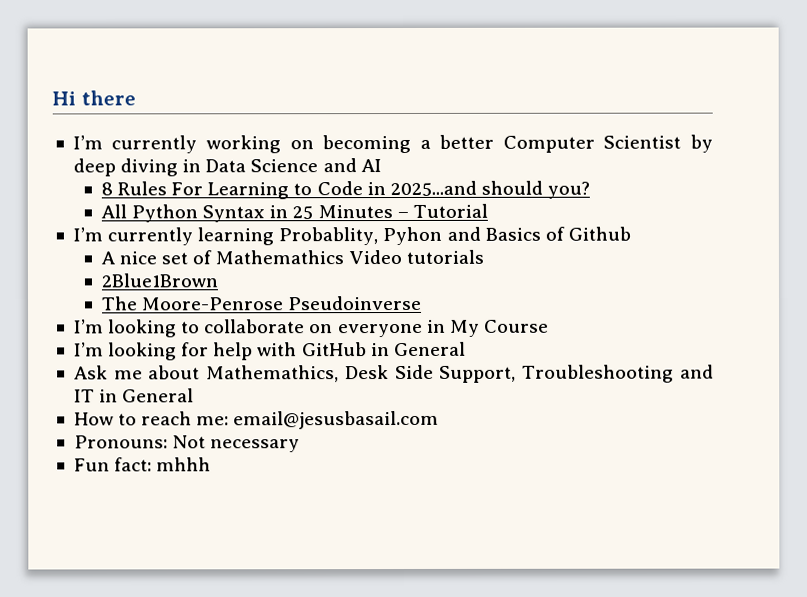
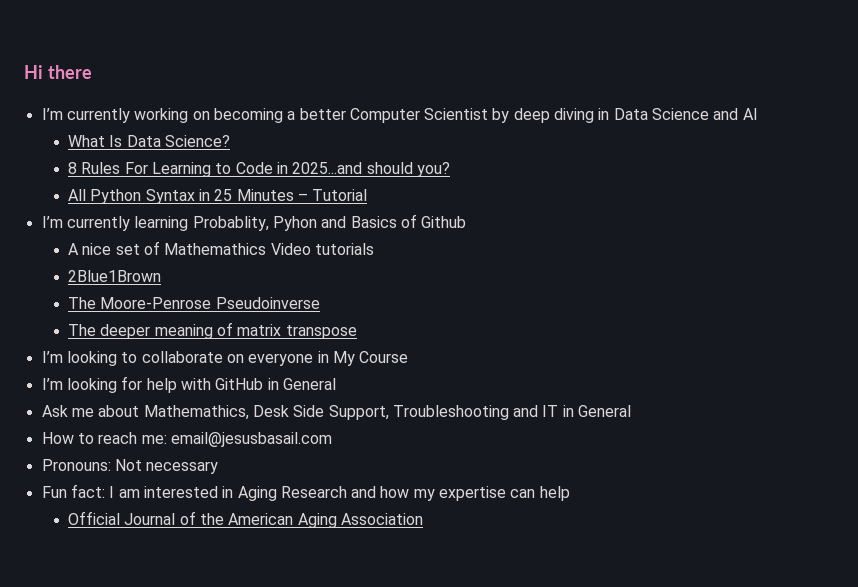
(382, 166) none -> [68,135,230,147] // What Is Data Science?
(423, 303) none -> [68,322,357,339] // The deeper meaning of matrix transpose
[156,457,212,472] mhhh -> [109,486,570,501] [68,511,423,528] I am interested in Aging Research and how my expertise can help // Official Journal of the American Aging Association

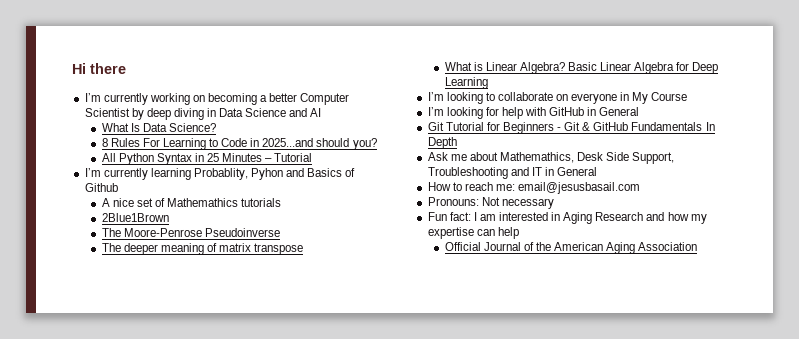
[270,243,311,255] Video -> (238, 202) none
(357, 332) none -> [444,62,719,74] [444,77,488,89] // What is Linear Algebra? Basic Linear Algebra for Deep Learning
(336, 384) none -> [427,122,715,134] [427,137,457,149] // Git Tutorial for Beginners - Git & GitHub Fundamentals In Depth

